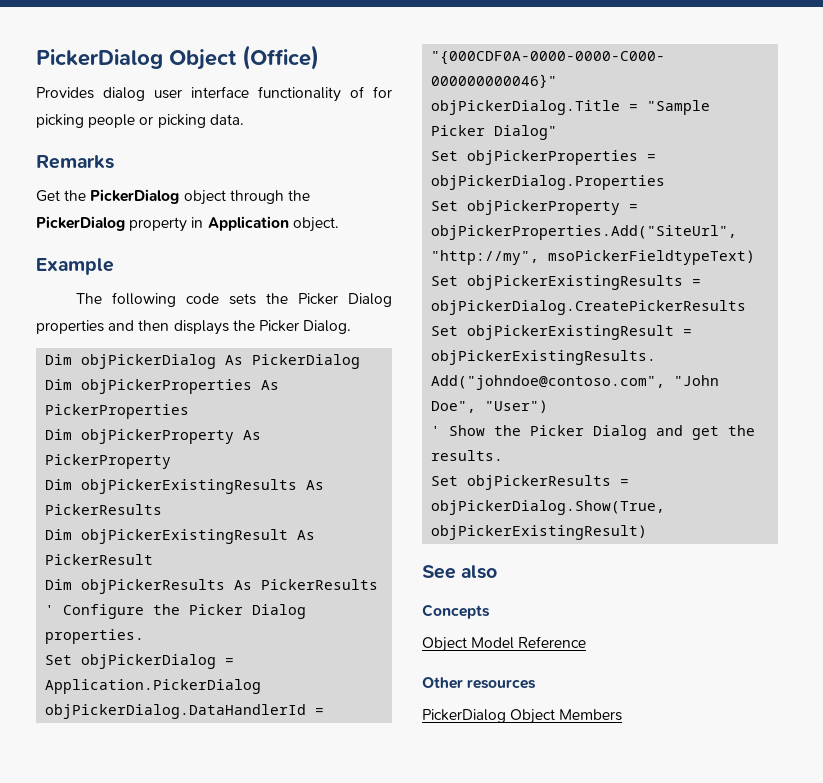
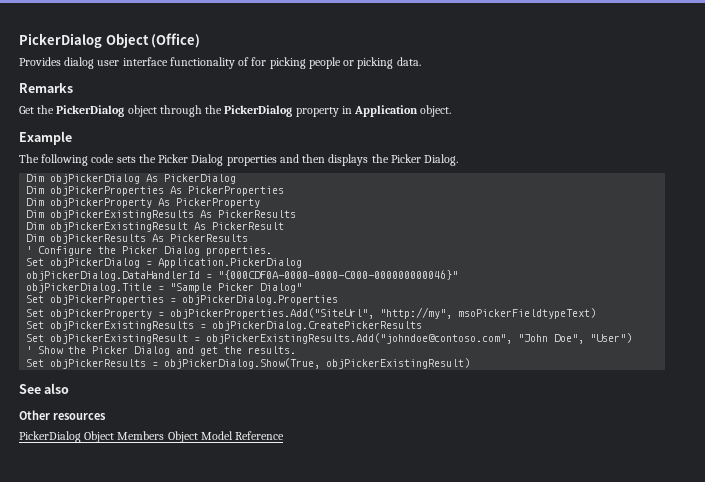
[422,604,490,619] [422,636,587,652] // Concepts // Object Model Reference -> (70, 388) none
(623, 715) none -> [167,431,285,443] Object Model Reference

